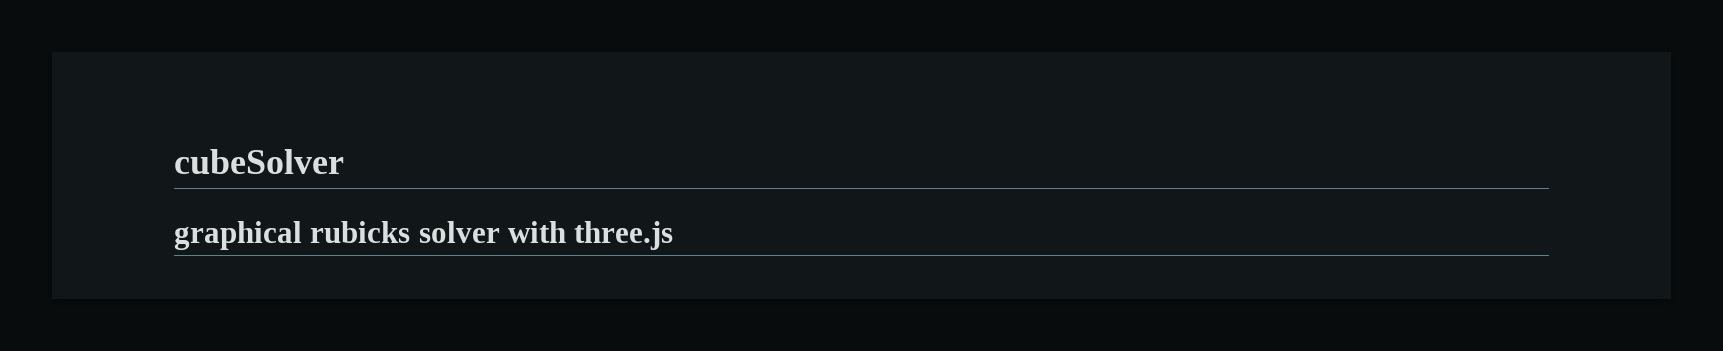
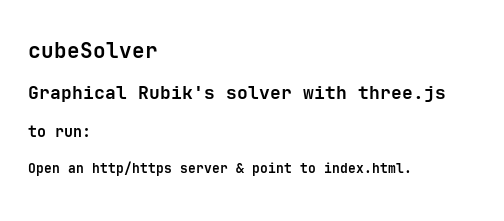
[174,221,411,250] graphical rubicks -> [28,86,215,102] Graphical Rubik's
(674, 235) none -> [28,125,91,137] [28,161,412,176] // to run: // Open an http/https server & point to index.html.

